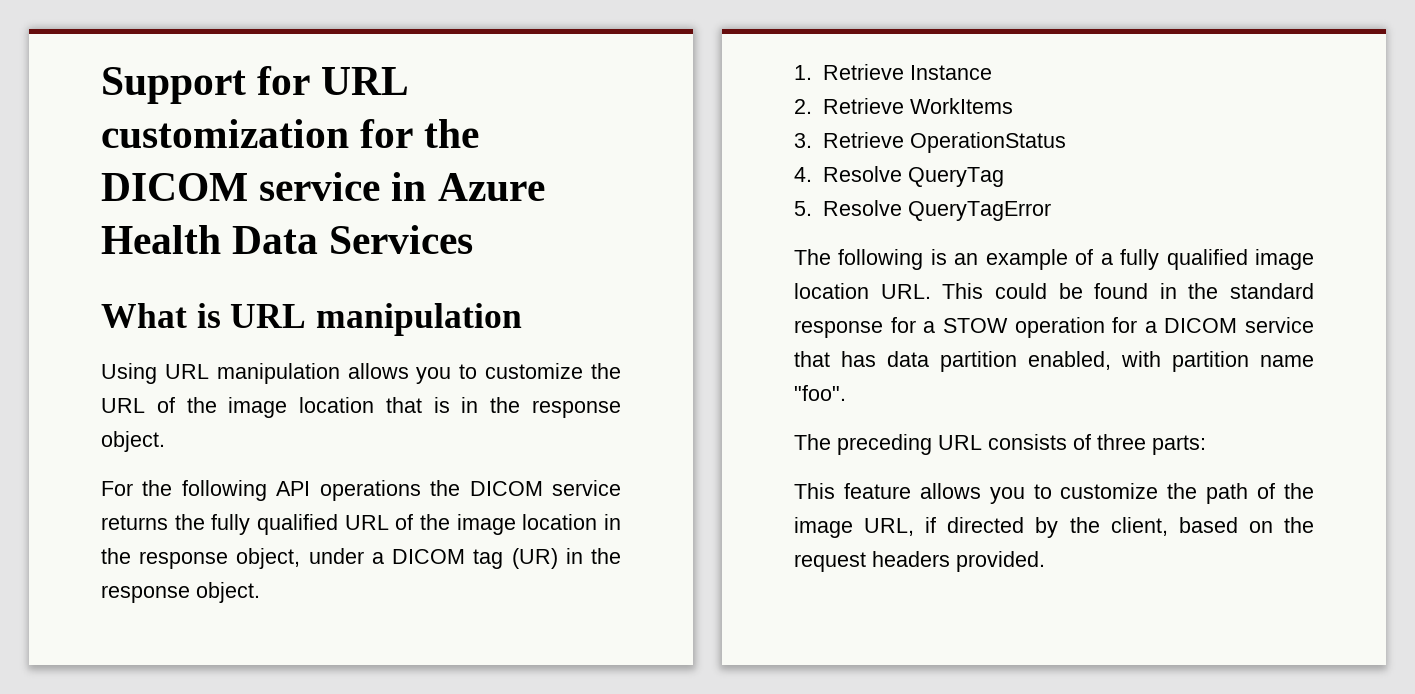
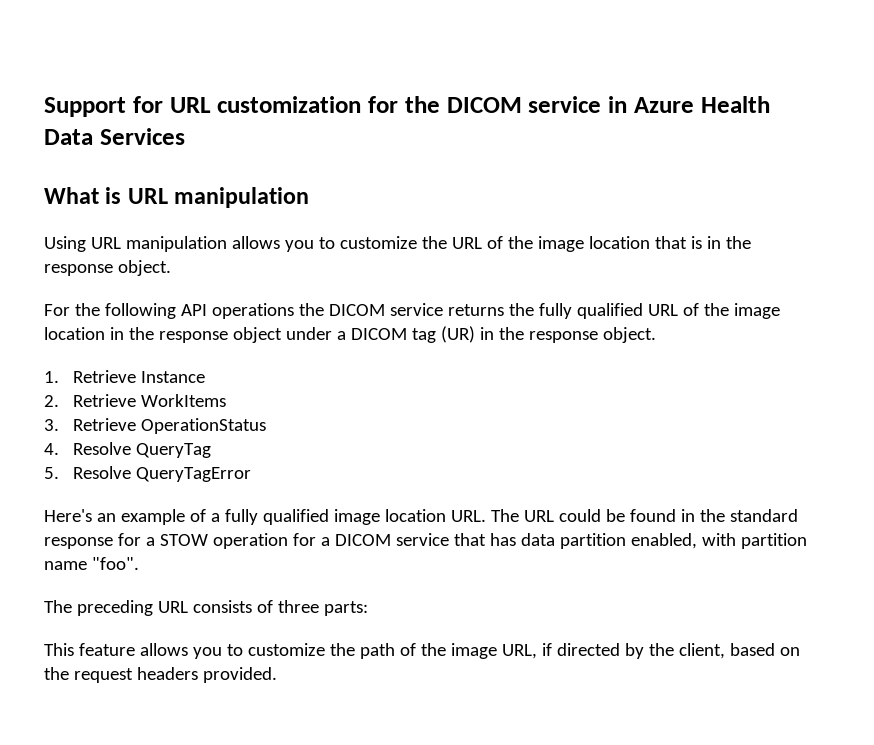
[236,548,301,569] object, -> [232,327,282,343] object
[794,249,947,270] The following is -> [44,509,92,522] Here's
[942,283,984,299] This -> [490,509,554,522] The URL

